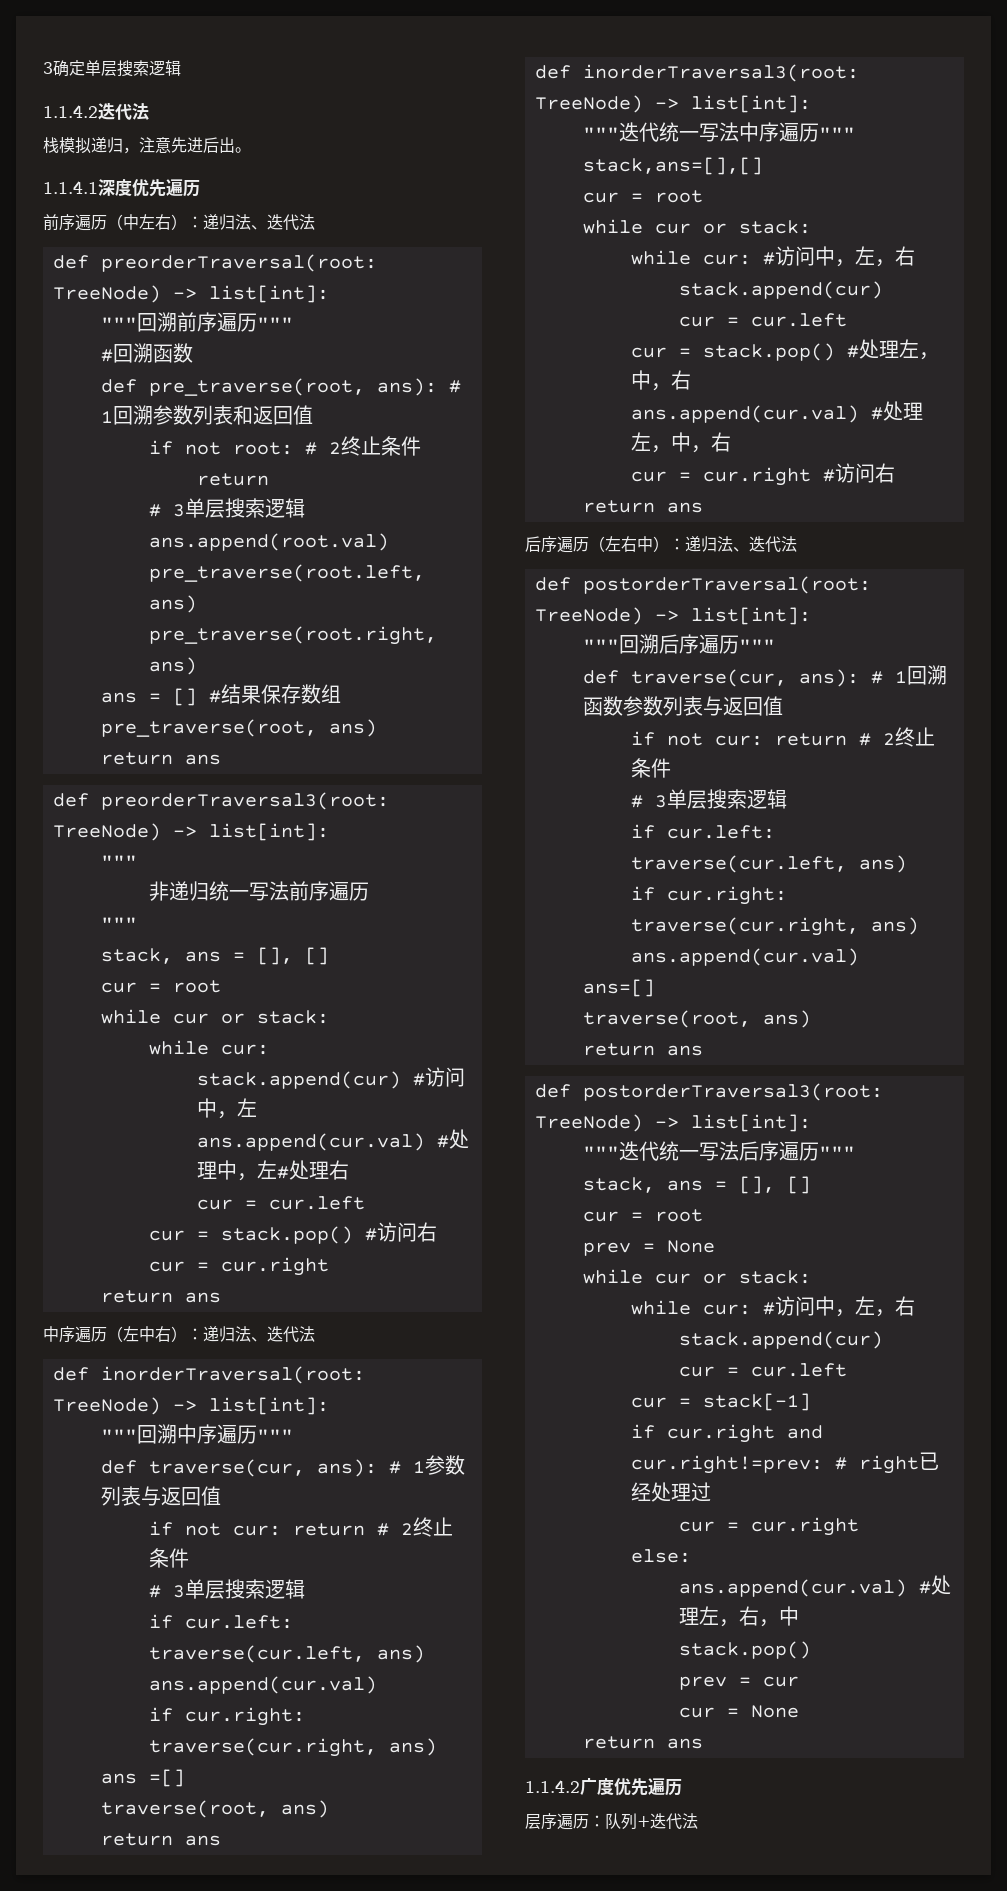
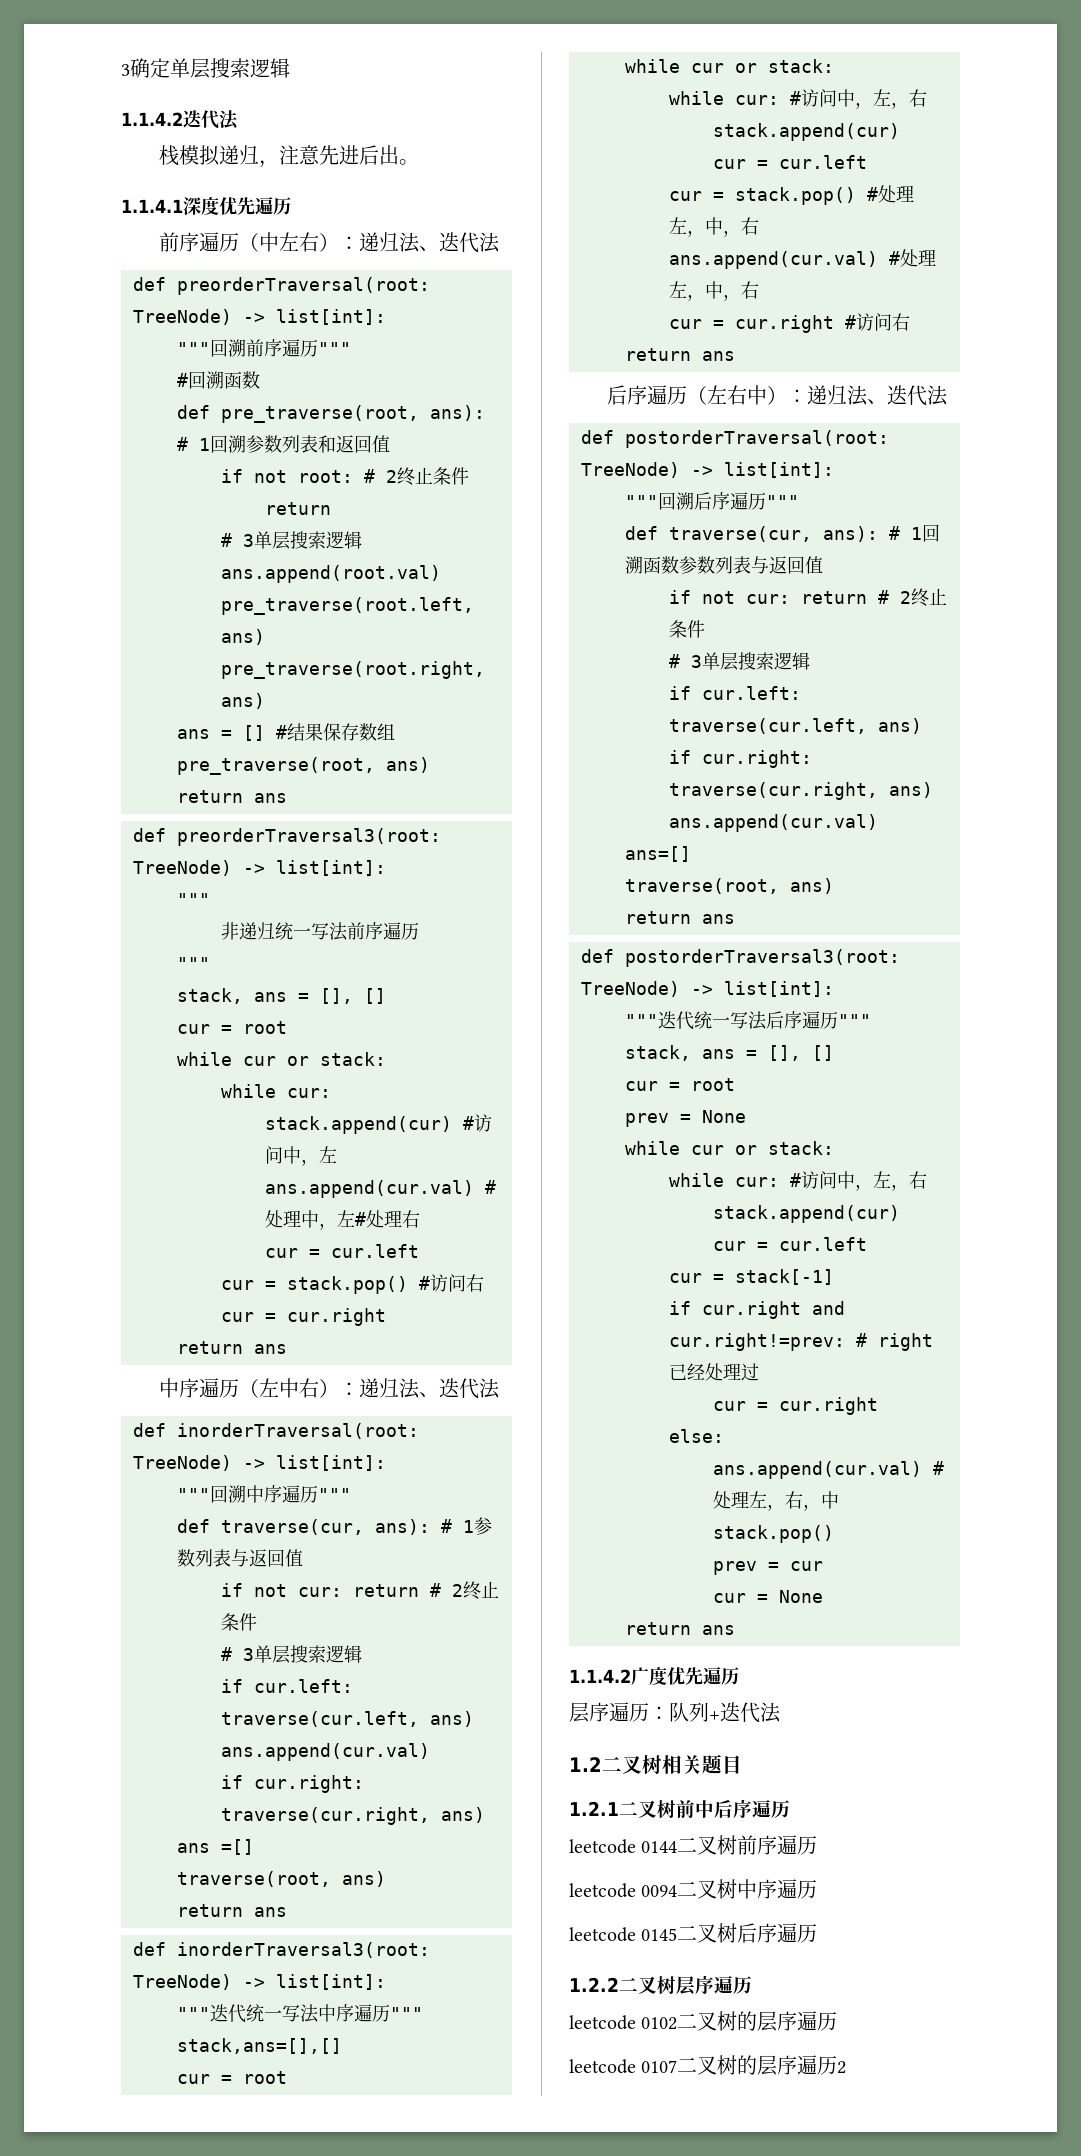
(698, 1821) none -> [569,1754,742,1774] [569,1799,790,1818] [569,1835,818,1855] [569,1879,818,1899] [569,1923,818,1943] [569,1975,752,1995] [569,2011,838,2032] [569,2055,847,2076] // 1.2二叉树相关题目 // 1.2.1二叉树前中后序遍历 // leetcode 0144二叉树前序遍历 // leetcode 0094二叉树中序遍历 // leetcode 0145二叉树后序遍历 // 1.2.2二叉树层序遍历 // leetcode 0102二叉树的层序遍历 // leetcode 0107二叉树的层序遍历2

